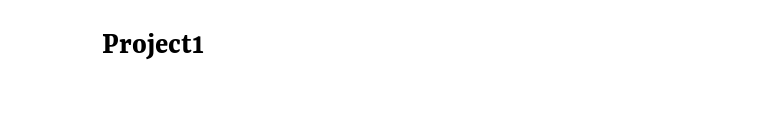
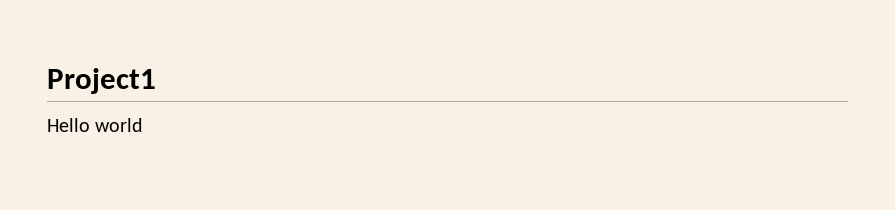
(204, 46) none -> [47,118,144,132] // Hello world

